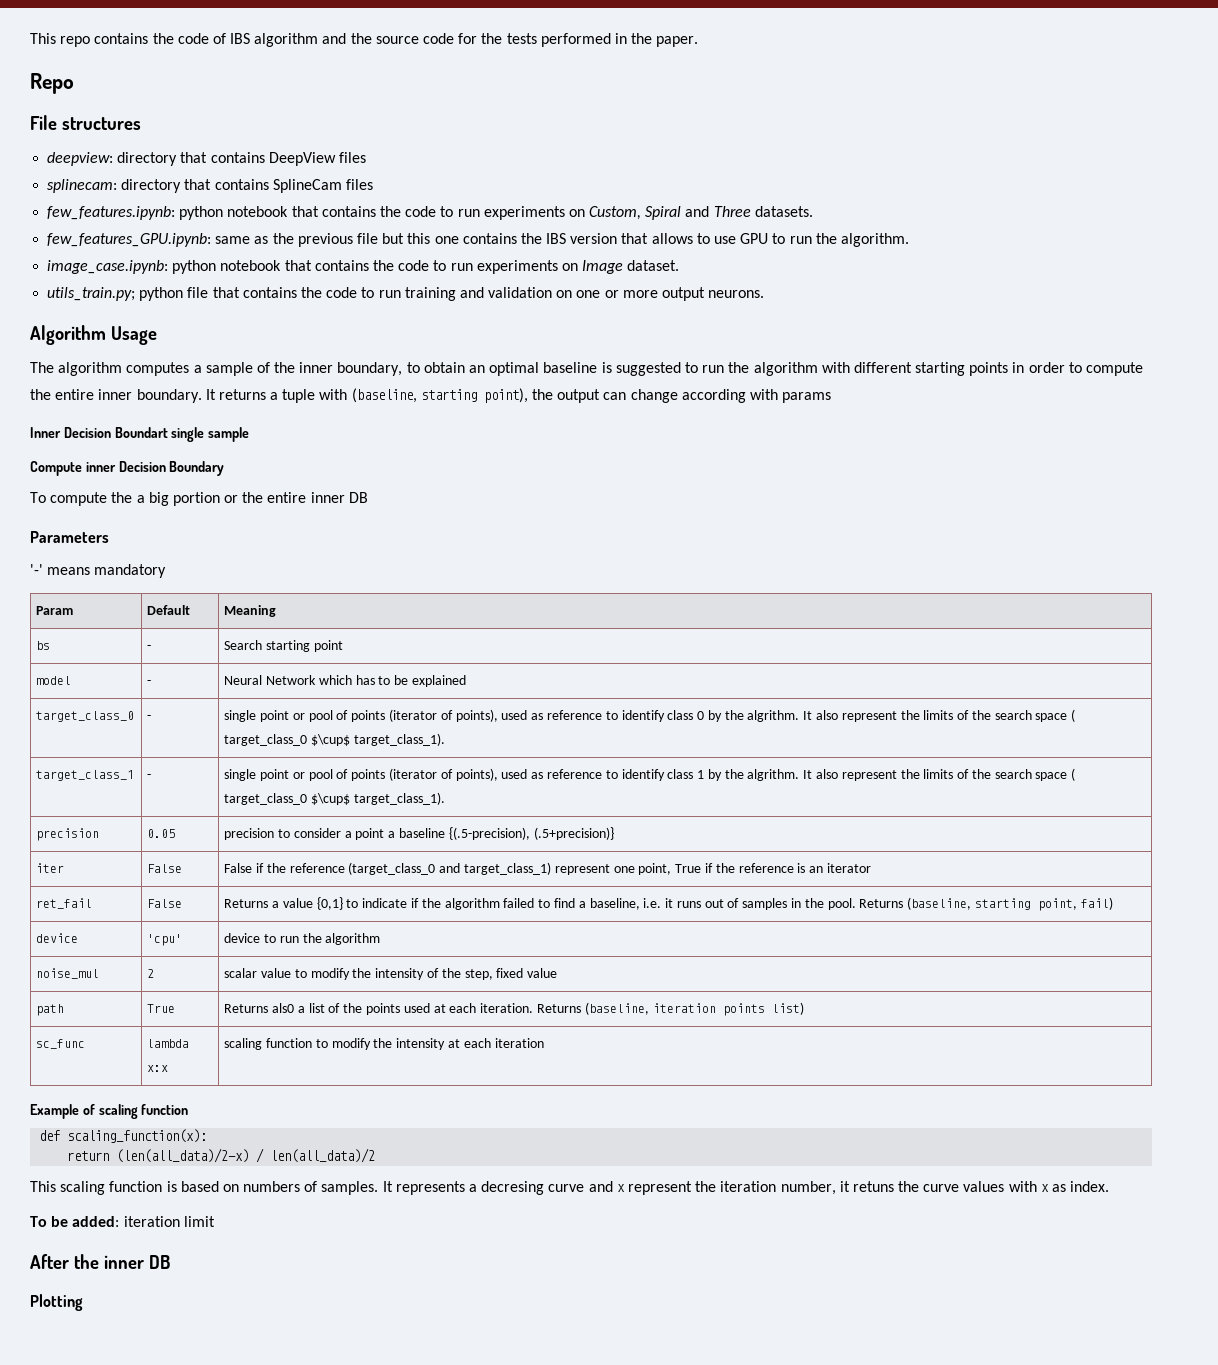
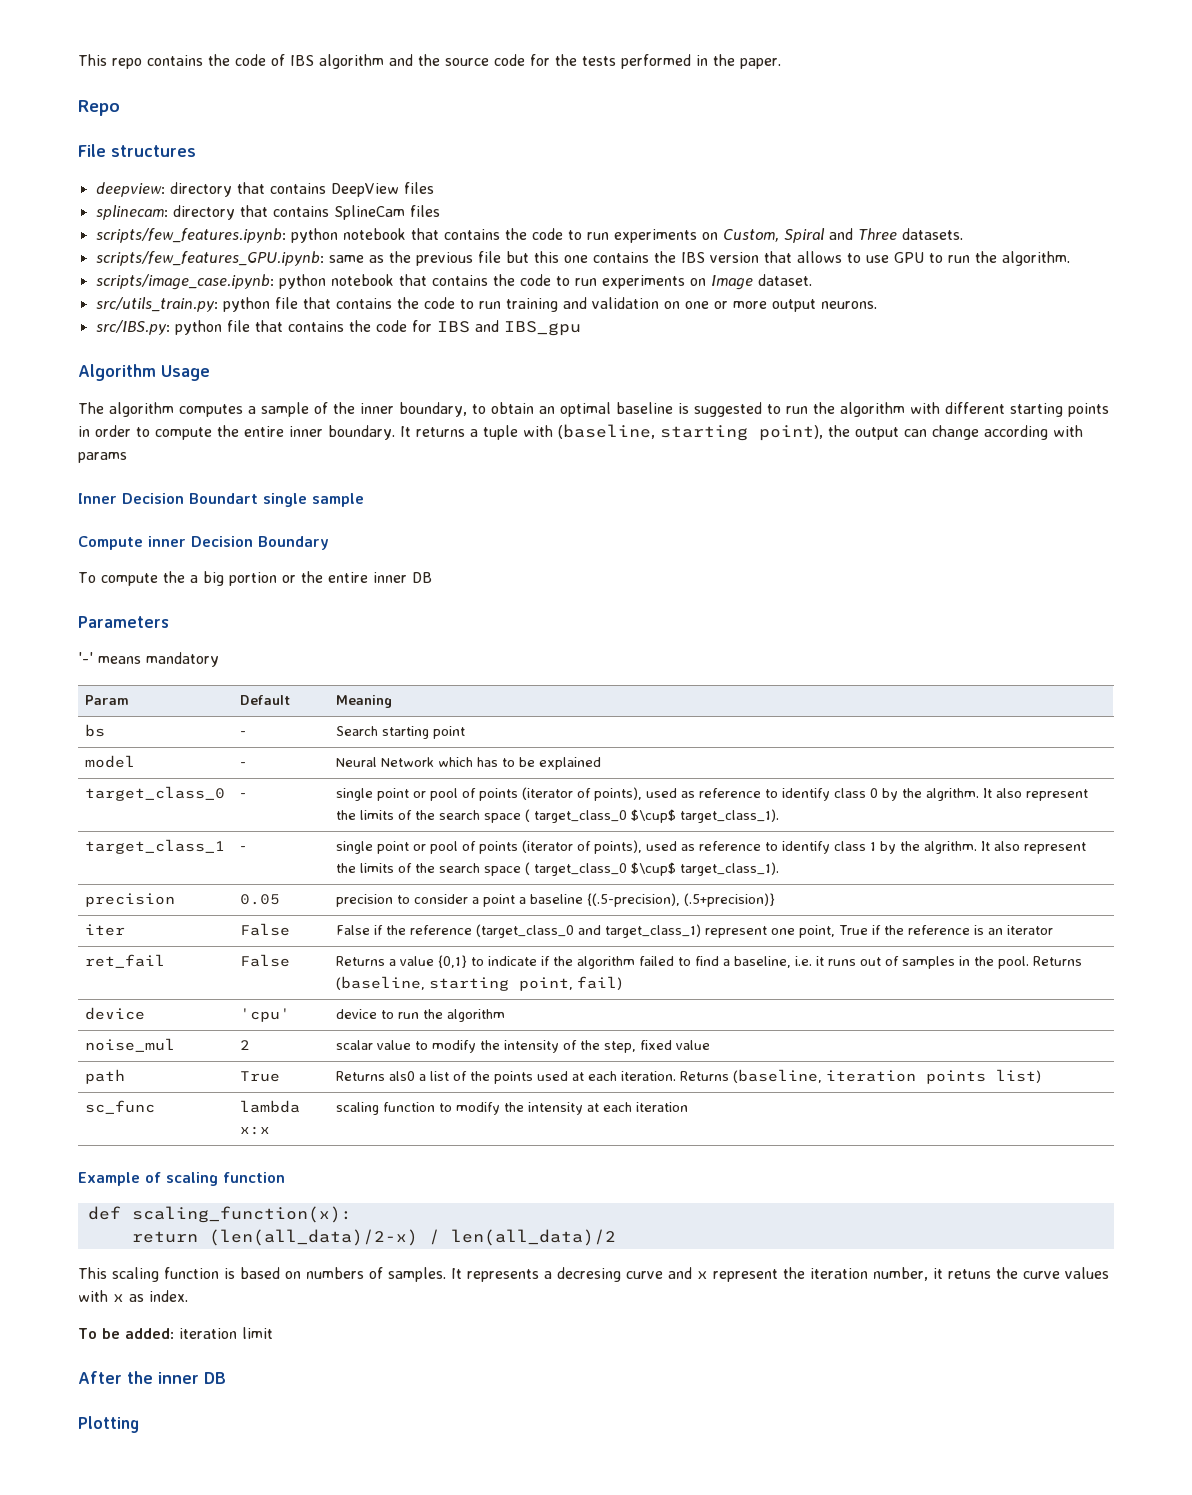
[47,206,176,220] few_features.ipynb: -> [95,228,286,243] scripts/few_features.ipynb:
[47,233,212,247] few_features_GPU.ipynb: -> [95,251,324,266] scripts/few_features_GPU.ipynb:
[47,260,169,274] image_case.ipynb: -> [95,274,274,290] scripts/image_case.ipynb:
[47,287,136,301] utils_train.py; -> [95,297,218,312] src/utils_train.py:
(765, 294) none -> [95,320,581,336] // src/IBS.py: python file that contains the code for IBS and IBS_gpu

